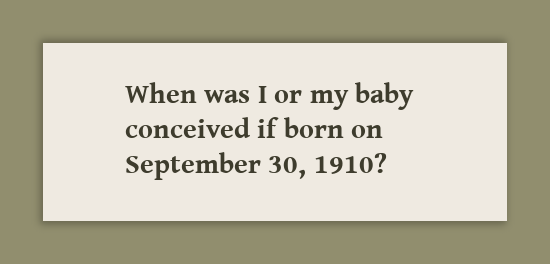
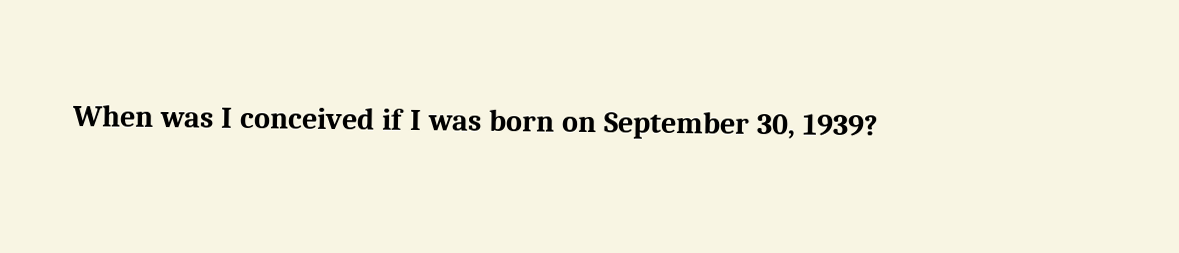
[274,82,415,110] [125,117,280,138] or my baby conceived if -> [239,105,482,131] conceived if I was
[313,153,387,174] 1910? -> [802,113,880,137] 1939?

